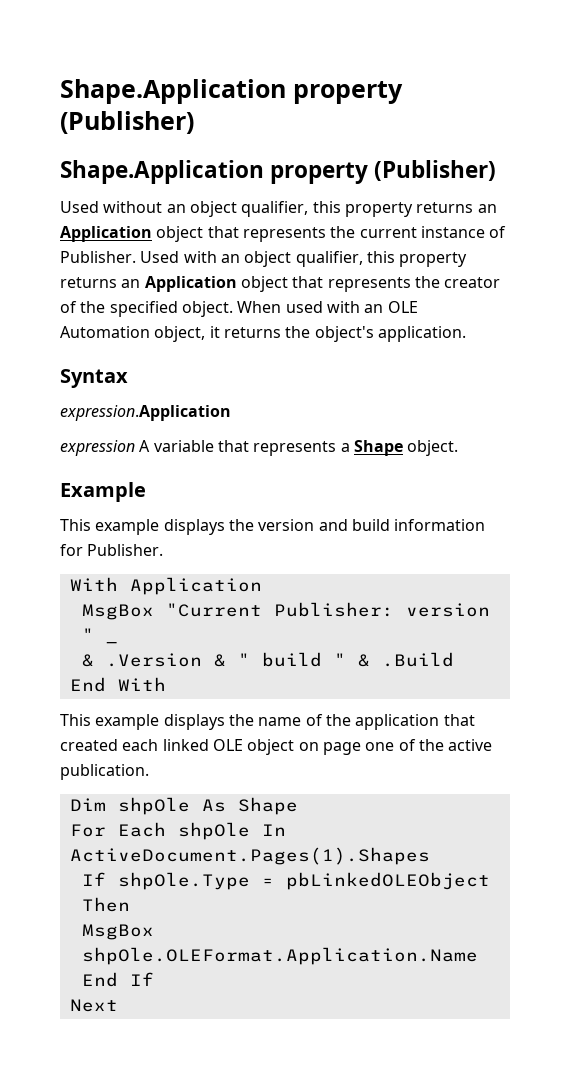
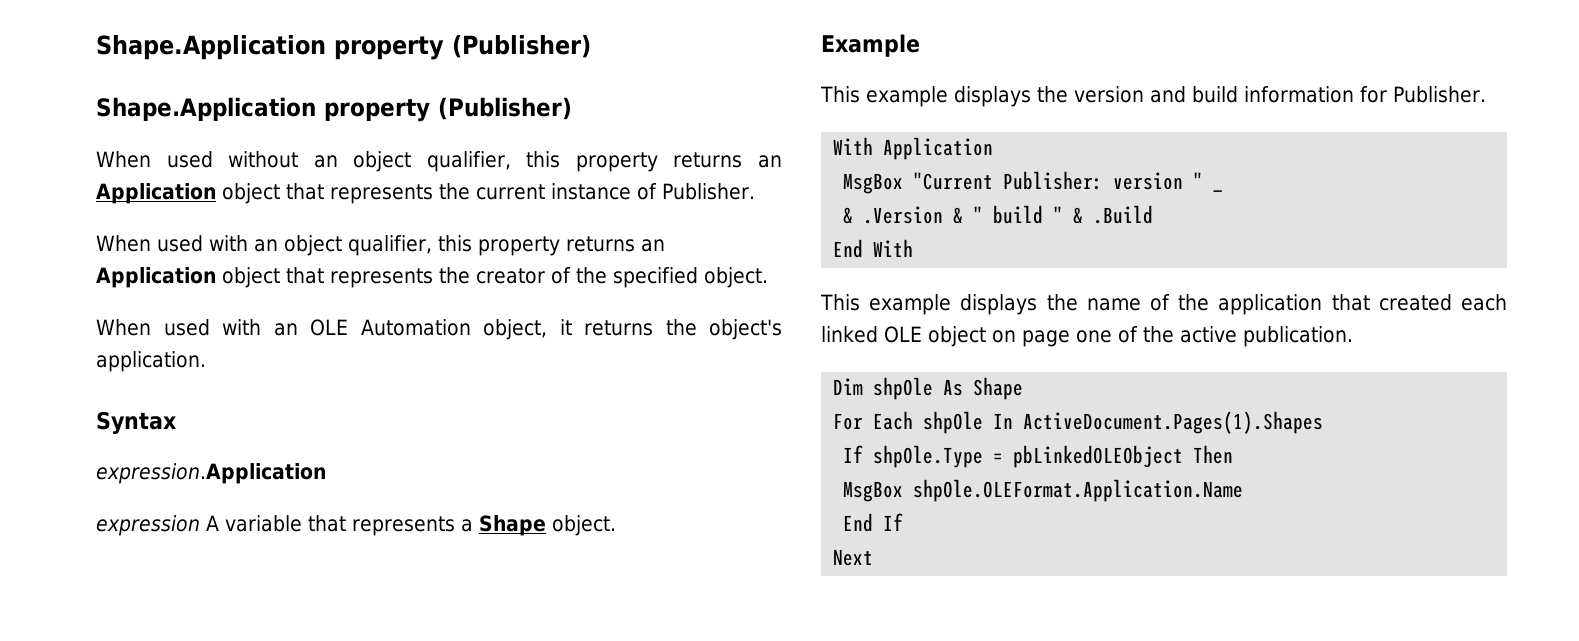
[60,201,99,213] Used -> [96,151,213,168] When used
[140,251,180,263] Used -> [96,235,203,252] // When used
(233, 309) none -> (768, 277) //

